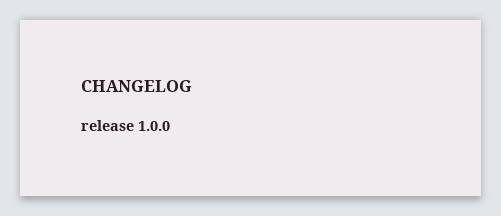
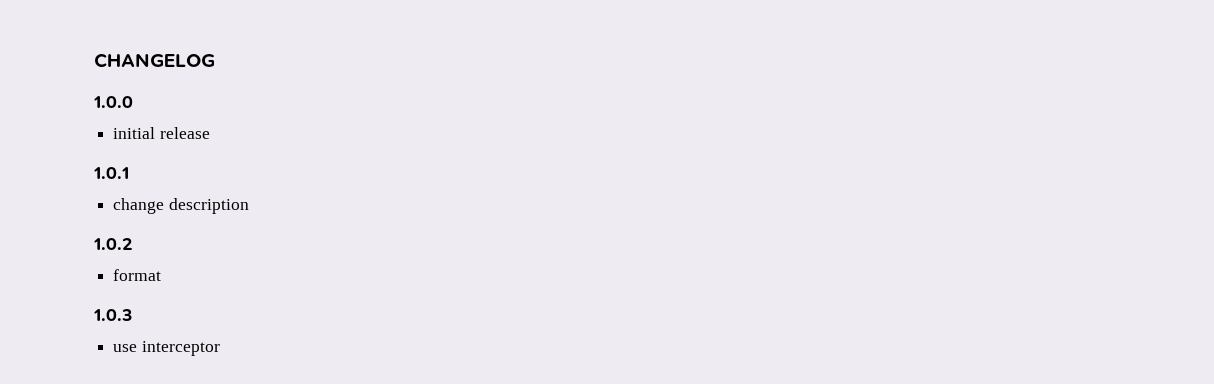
(192, 86) none -> [93,96,133,108] [113,127,156,139] 1.0.0 // initial
[138,121,170,131] 1.0.0 -> [93,167,129,179] [113,198,249,214] [93,238,132,250] [113,269,162,281] [93,309,133,321] [113,341,220,356] // 1.0.1 // change description // 1.0.2 // format // 1.0.3 // use interceptor

